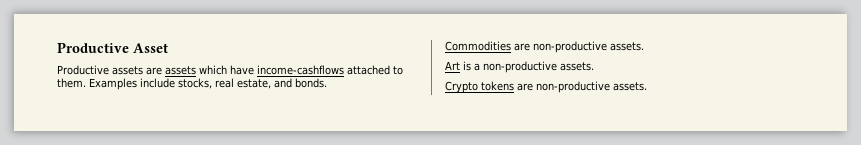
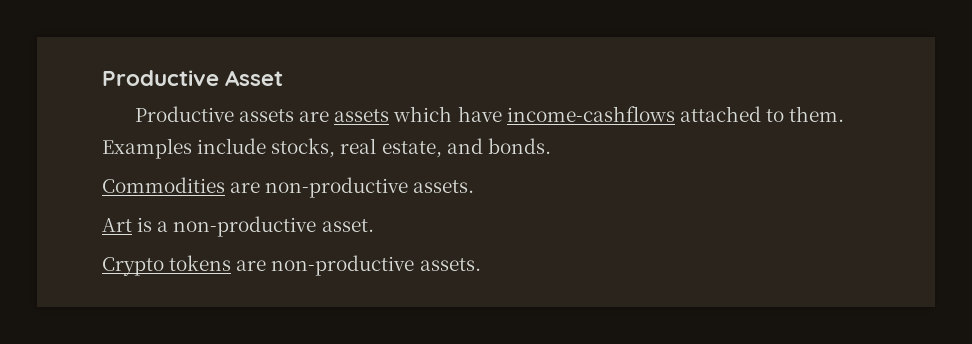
[560,62,594,71] assets. -> [321,219,374,232] asset.

